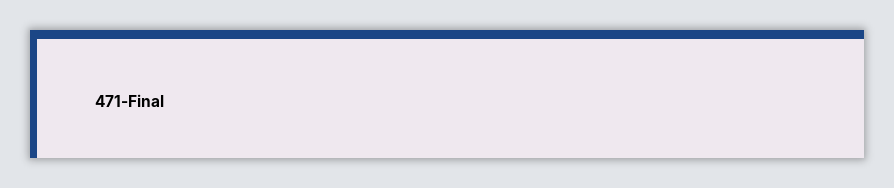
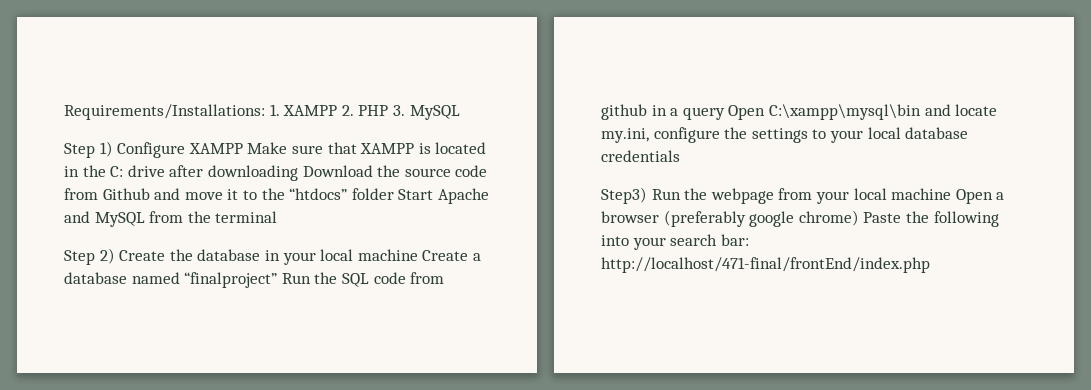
[95,94,164,107] 471-Final -> [64,104,460,120] [64,141,487,158] [64,165,488,181] [64,188,489,204] [64,211,278,227] [64,248,481,265] [64,272,445,288] [601,104,998,120] [601,127,969,143] [601,150,680,162] [601,187,1005,204] [601,210,999,227] [601,234,749,250] [601,257,930,273] Requirements/Installations: 1. XAMPP 2. PHP 3. MySQL // Step 1) Configure XAMPP Make sure that XAMPP is located in the C: drive after downloading Download the source code from Github and move it to the “htdocs” folder Start Apache and MySQL from the terminal // Step 2) Create the database in your local machine Create a database named “finalproject” Run the SQL code from github in a query Open C:\xampp\mysql\bin and locate my.ini, configure the settings to your local database credentials // Step3) Run the webpage from your local machine Open a browser (preferably google chrome) Paste the following into your search bar: http://localhost/471-final/frontEnd/index.php

